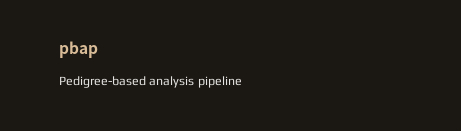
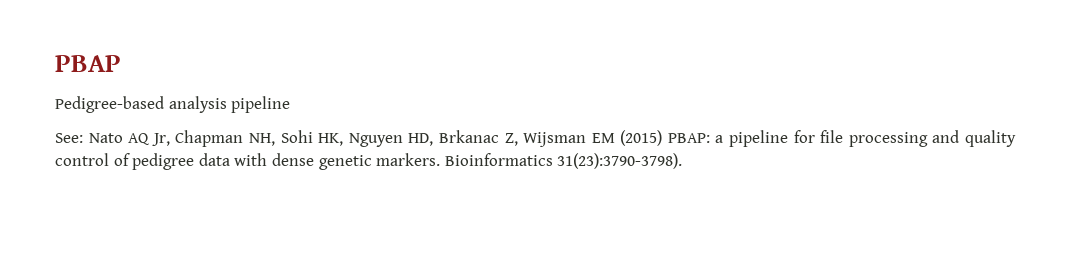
[59,41,98,58] pbap -> [55,55,121,72] PBAP
(242, 82) none -> [55,130,1017,147] [55,153,683,170] // See: Nato AQ Jr, Chapman NH, Sohi HK, Nguyen HD, Brkanac Z, Wijsman EM (2015) PBAP: a pipeline for file processing and quality control of pedigree data with dense genetic markers. Bioinformatics 31(23):3790-3798).

